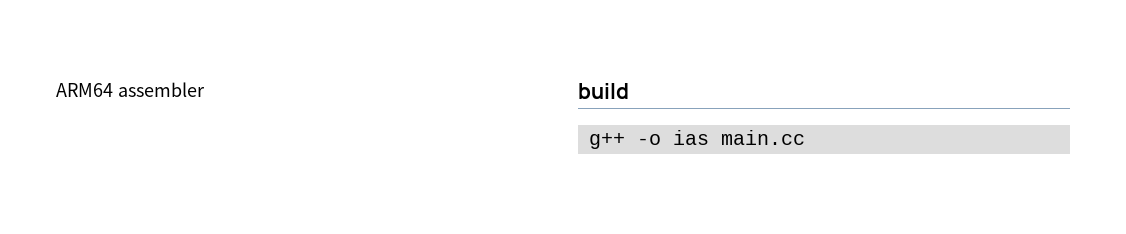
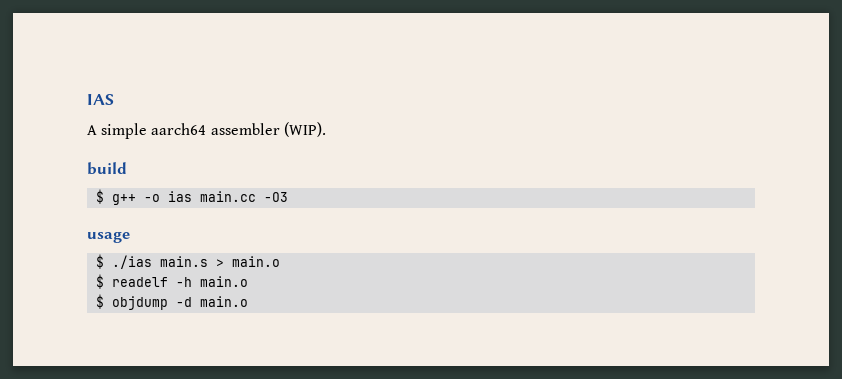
[56,83,113,97] ARM64 -> [87,94,114,105] [87,123,207,139] IAS // A simple aarch64
(205, 89) none -> [283,122,326,137] (WIP).
(629, 91) none -> [96,189,105,204] $
(805, 137) none -> [264,192,289,202] [87,232,130,243] [96,254,281,269] [96,274,249,289] [96,294,249,310] -O3 // usage // $ ./ias main.s > main.o // $ readelf -h main.o // $ objdump -d main.o

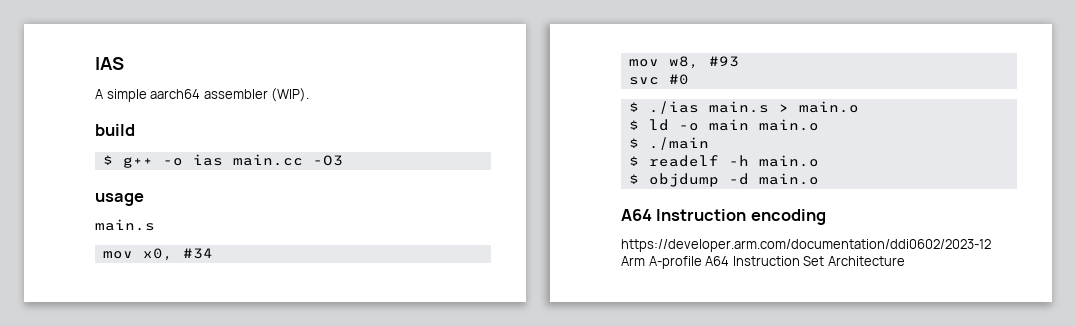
(130, 237) none -> [95,219,155,231] [102,248,213,261] [628,56,739,69] [628,74,689,85] // main.s // mov x0, #34 // mov w8, #93 // svc #0
(281, 261) none -> [628,119,819,131] [628,137,709,150] // $ ld -o main main.o // $ ./main
(249, 301) none -> [621,209,826,225] [621,239,991,252] [621,256,905,269] // A64 Instruction encoding // https://developer.arm.com/documentation/ddi0602/2023-12 Arm A-profile A64 Instruction Set Architecture

